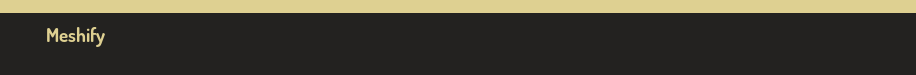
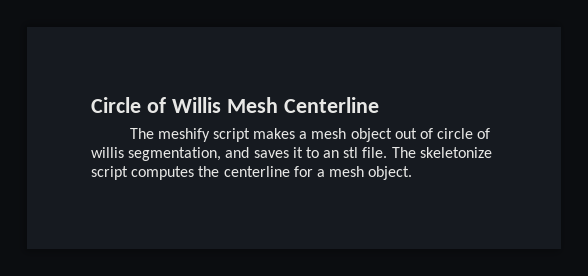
[46,27,105,47] Meshify -> [91,97,379,113] [129,128,491,142] [91,147,492,161] [91,166,413,180] Circle of Willis Mesh Centerline // The meshify script makes a mesh object out of circle of willis segmentation, and saves it to an stl file. The skeletonize script computes the centerline for a mesh object.

